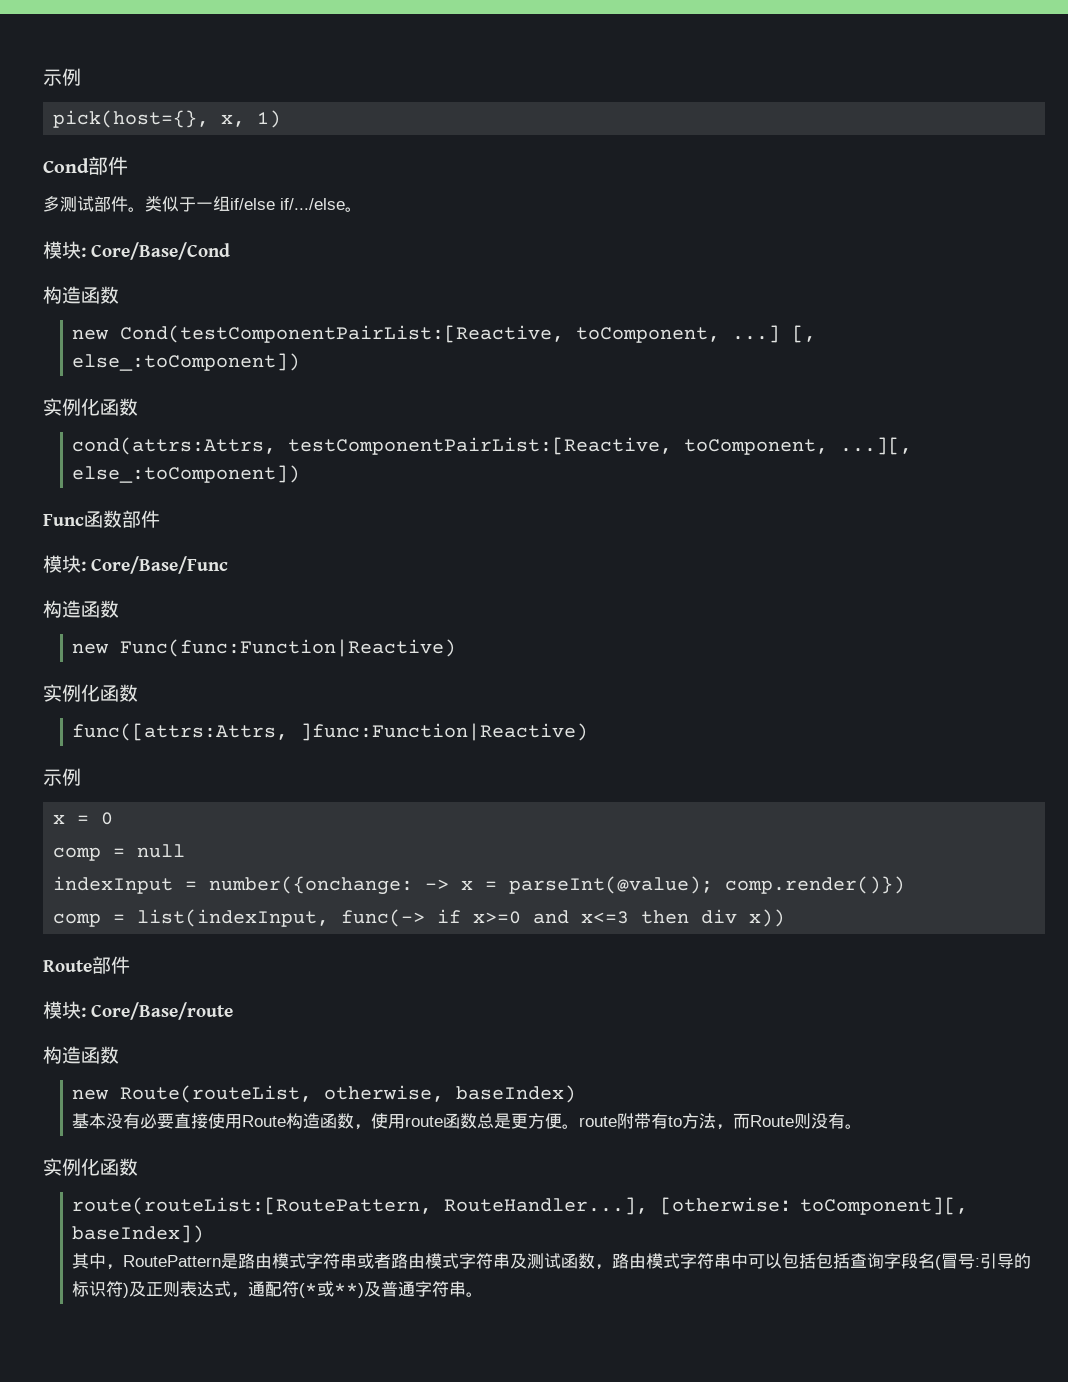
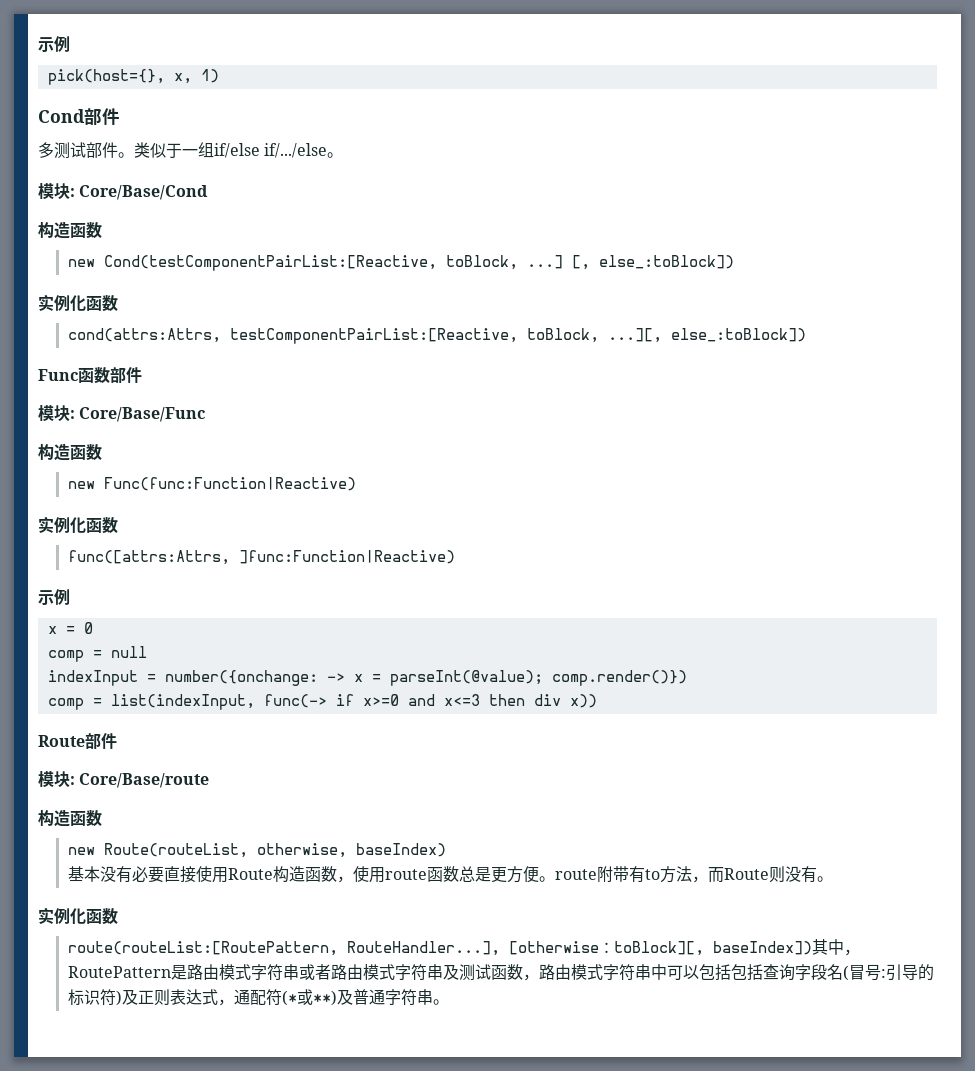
[576,327,721,343] toComponent, -> [445,255,518,270] toBlock,
[72,353,301,371] else_:toComponent]) -> [598,255,734,269] else_:toBlock])
[684,437,913,455] [72,465,301,483] toComponent, ...][, else_:toComponent]) -> [526,328,806,343] toBlock, ...][, else_:toBlock])
[800,1197,969,1215] toComponent][, -> [613,941,704,956] toBlock][,
(205, 1234) // -> (812, 948) none

